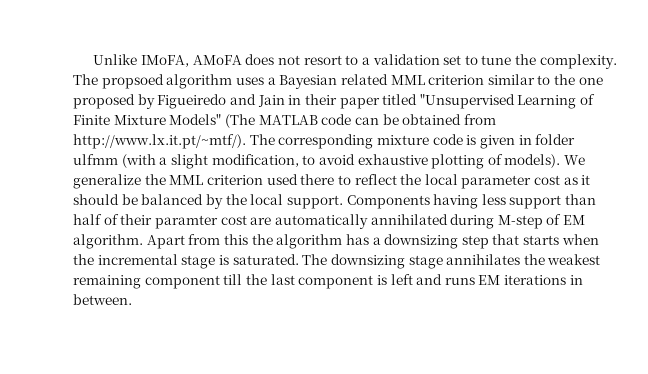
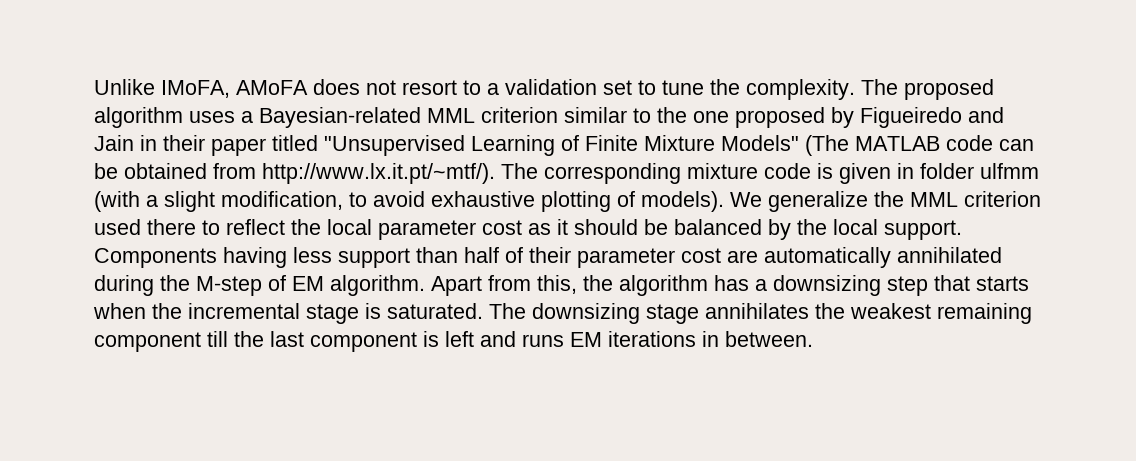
[101,74,164,89] propsoed -> [904,79,994,100] proposed
[279,74,388,89] Bayesian related -> [259,107,421,128] Bayesian-related
[154,215,218,229] paramter -> [577,248,675,268] parameter
(495, 221) none -> [160,275,190,291] the
[223,234,248,245] this -> [537,275,577,294] this,

